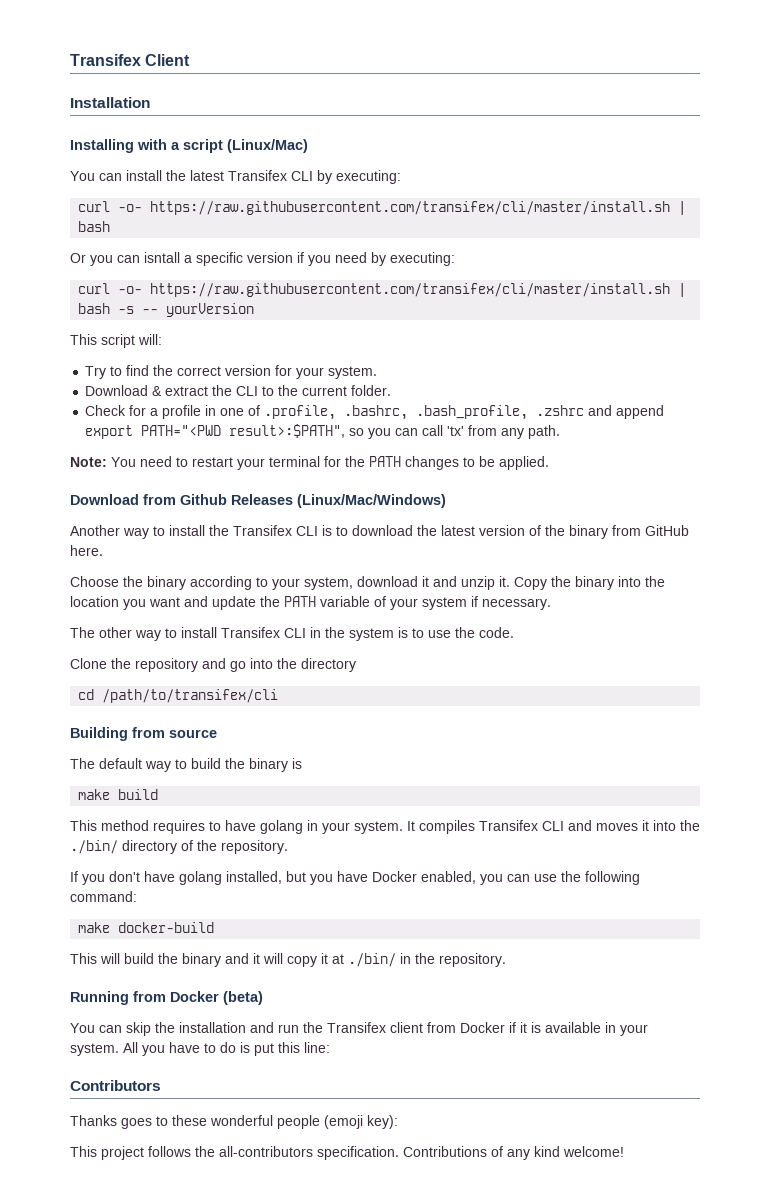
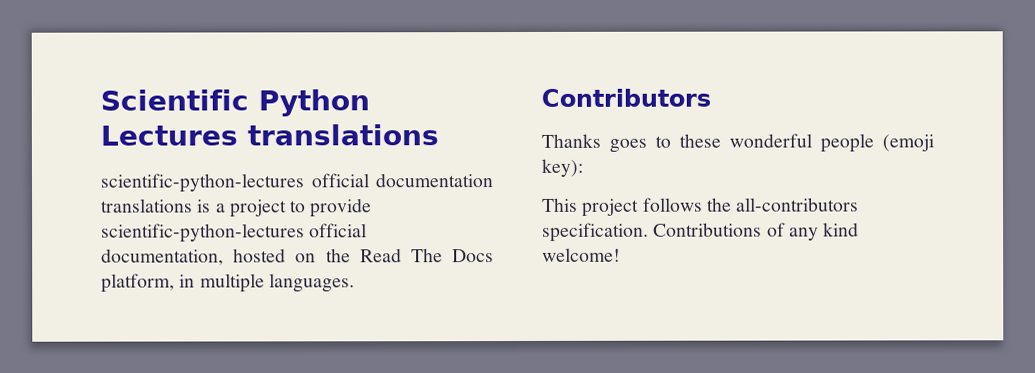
[70,54,191,66] [70,97,150,108] [70,139,308,153] [70,170,401,184] [78,201,687,215] [78,221,111,232] [70,252,455,266] [78,283,687,297] [78,303,255,317] [70,334,162,348] [85,365,378,379] [85,385,392,396] [85,405,665,420] [85,424,561,439] [70,456,549,470] [70,494,446,508] [70,525,689,539] [70,545,103,556] [70,576,665,590] [70,596,551,610] [70,627,514,641] [70,658,356,672] [78,689,279,703] [70,727,217,741] [70,758,302,772] [78,789,159,800] [70,820,700,834] [70,840,288,854] [70,871,640,885] [70,891,137,902] [78,922,215,933] [70,953,506,967] [70,991,263,1005] [70,1022,648,1036] [70,1042,330,1056] Transifex Client // Installation // Installing with a script (Linux/Mac) // You can install the latest Transifex CLI by executing: // curl -o- https://raw.githubusercontent.com/transifex/cli/master/install.sh | bash // Or you can isntall a specific version if you need by executing: // curl -o- https://raw.githubusercontent.com/transifex/cli/master/install.sh | bash -s -- yourVersion // This script will: // Try to find the correct version for your system. // Download & extract the CLI to the current folder. // Check for a profile in one of .profile, .bashrc, .bash_profile, .zshrc and append export PATH="<PWD result>:$PATH", so you can call 'tx' from any path. // Note: You need to restart your terminal for the PATH changes to be applied. // Download from Github Releases (Linux/Mac/Windows) // Another way to install the Transifex CLI is to download the latest version of the binary from GitHub here. // Choose the binary according to your system, download it and unzip it. Copy the binary into the location you want and update the PATH variable of your system if necessary. // The other way to install Transifex CLI in the system is to use the code. // Clone the repository and go into the directory // cd /path/to/transifex/cli // Building from source // The default way to build the binary is // make build // This method requires to have golang in your system. It compiles Transifex CLI and moves it into the ./bin/ directory of the repository. // If you don't have golang installed, but you have Docker enabled, you can use the following command: // make docker-build // This will build the binary and it will copy it at ./bin/ in the repository. // Running from Docker (beta) // You can skip the installation and run the Transifex client from Docker if it is available in your system. All you have to do is put this line: -> [100,89,370,117] [100,124,439,146] [100,173,494,193] [101,198,373,218] [101,223,368,243] [101,248,494,266] [101,273,355,293] Scientific Python Lectures translations // scientific-python-lectures official documentation translations is a project to provide scientific-python-lectures official documentation, hosted on the Read The Docs platform, in multiple languages.

